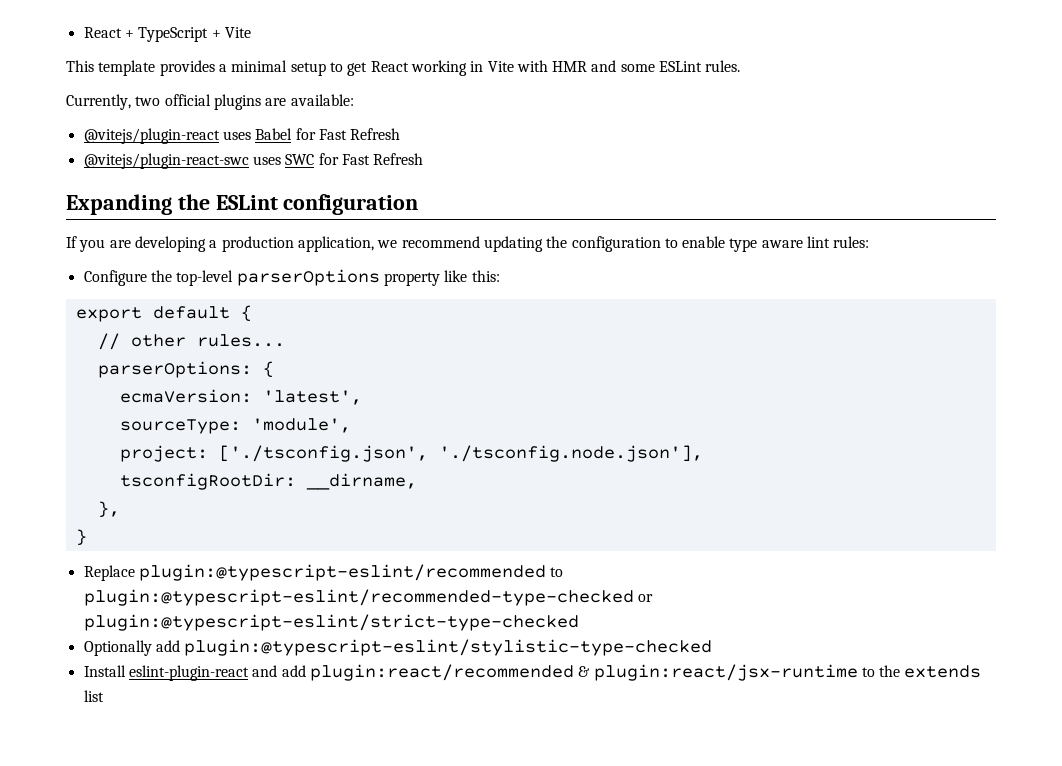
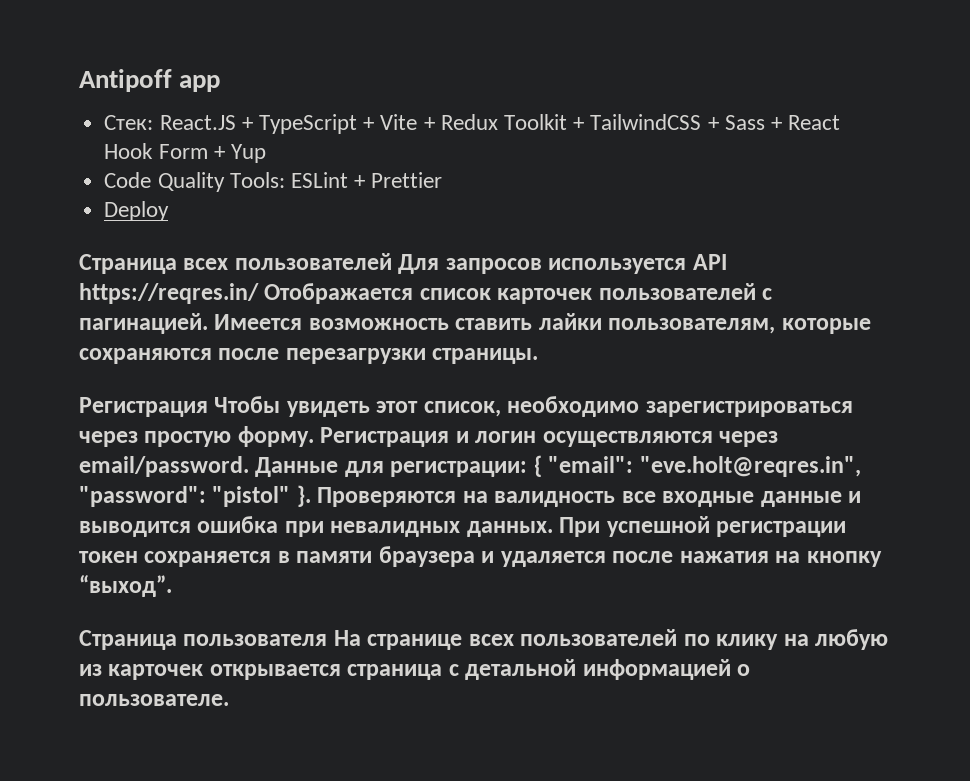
[83,27,122,38] React -> [79,69,221,92] [104,115,236,130] Antipoff app // Стек: React.JS
[66,60,741,76] [66,94,354,110] [83,128,401,144] [83,153,424,169] [66,194,419,215] [66,236,870,252] [83,269,500,286] [75,305,252,322] [97,333,285,350] [97,361,274,378] [119,389,362,405] [119,418,351,434] [119,445,703,462] [119,473,417,490] [97,501,120,518] [75,529,87,546] [83,564,564,581] [83,589,653,606] [83,614,579,631] [83,639,713,656] [83,664,982,681] [83,690,104,702] // This template provides a minimal setup to get React working in Vite with HMR and some ESLint rules. // Currently, two official plugins are available: // @vitejs/plugin-react uses Babel for Fast Refresh // @vitejs/plugin-react-swc uses SWC for Fast Refresh // Expanding the ESLint configuration // If you are developing a production application, we recommend updating the configuration to enable type aware lint rules: // Configure the top-level parserOptions property like this: // export default { // // other rules... // parserOptions: { // ecmaVersion: 'latest', // sourceType: 'module', // project: ['./tsconfig.json', './tsconfig.node.json'], // tsconfigRootDir: __dirname, // }, // } // Replace plugin:@typescript-eslint/recommended to plugin:@typescript-eslint/recommended-type-checked or plugin:@typescript-eslint/strict-type-checked // Optionally add plugin:@typescript-eslint/stylistic-type-checked // Install eslint-plugin-react and add plugin:react/recommended & plugin:react/jsx-runtime to the extends list -> [423,114,841,130] [104,143,266,163] [104,172,443,192] [104,201,170,221] [79,253,727,274] [79,283,773,304] [79,313,871,334] [79,348,539,364] [79,396,853,417] [79,426,779,447] [79,455,861,477] [79,485,862,507] [79,516,847,537] [79,546,882,567] [79,575,172,597] [79,629,889,650] [79,659,751,680] [79,694,229,706] + Redux Toolkit + TailwindCSS + Sass + React Hook Form + Yup // Code Quality Tools: ESLint + Prettier // Deploy // Страница всех пользователей Для запросов используется API https://reqres.in/ Отображается список карточек пользователей с пагинацией. Имеется возможность ставить лайки пользователям, которые сохраняются после перезагрузки страницы. // Регистрация Чтобы увидеть этот список, необходимо зарегистрироваться через простую форму. Регистрация и логин осуществляются через email/password. Данные для регистрации: { "email": "eve.holt@reqres.in", "password": "pistol" }. Проверяются на валидность все входные данные и выводится ошибка при невалидных данных. При успешной регистрации токен сохраняется в памяти браузера и удаляется после нажатия на кнопку “выход”. // Страница пользователя На странице всех пользователей по клику на любую из карточек открывается страница с детальной информацией о пользователе.

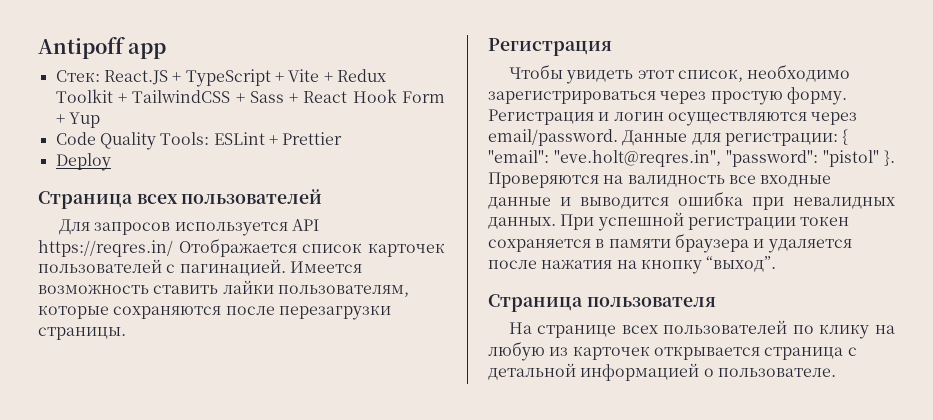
(392, 261) none -> (323, 196) //
(208, 407) none -> (612, 47) //
(328, 640) none -> (716, 302) //

